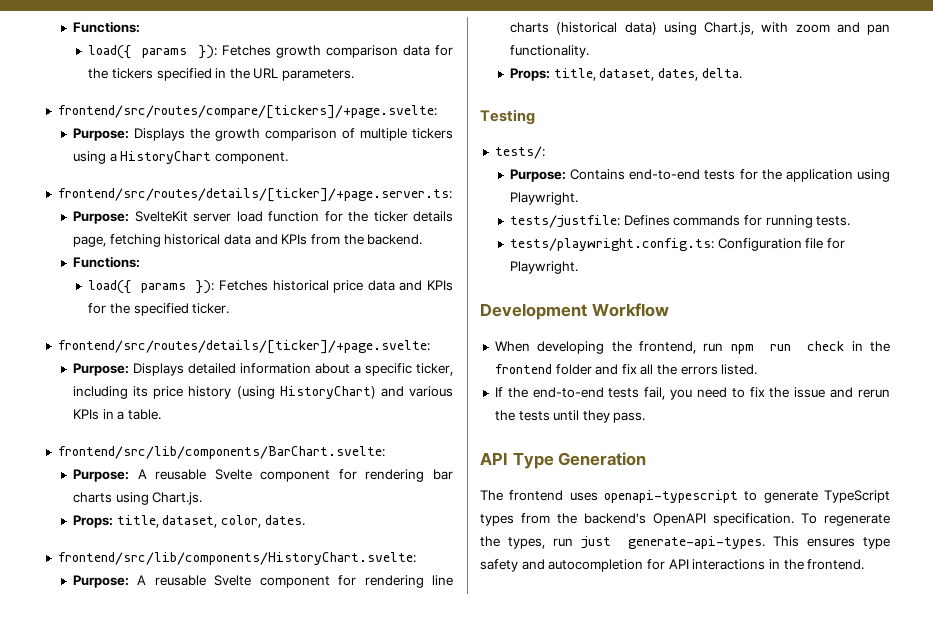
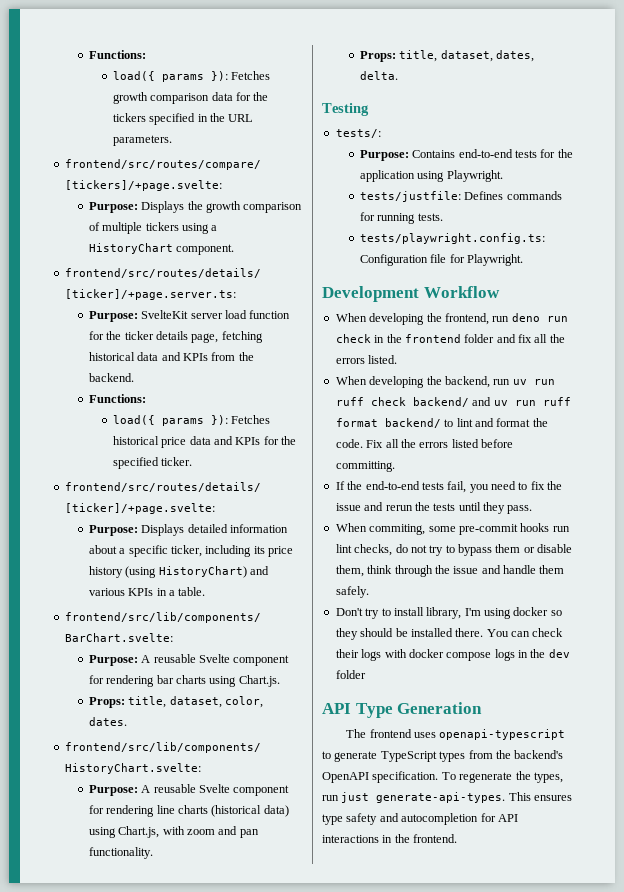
[730,344,754,354] npm -> [511,313,540,322] deno
(758, 369) none -> [335,376,555,388] [335,397,571,407] [335,418,548,428] [335,439,513,448] [335,461,395,472] // When developing the backend, run uv run ruff check backend/ and uv run ruff format backend/ to lint and format the code. Fix all the errors listed before committing.
(646, 417) none -> [335,523,570,535] [335,544,573,556] [335,565,565,577] [335,586,369,598] [335,607,562,619] [335,628,564,640] [335,649,570,661] [335,670,366,679] // When commiting, some pre-commit hooks run lint checks, do not try to bypass them or disable them, think through the issue and handle them safely. // Don't try to install library, I'm using docker so they should be installed there. You can check their logs with docker compose logs in the dev folder

